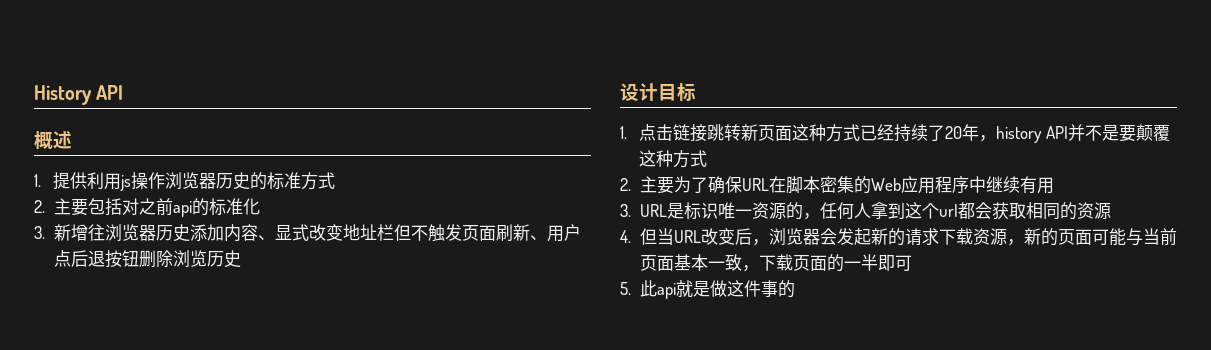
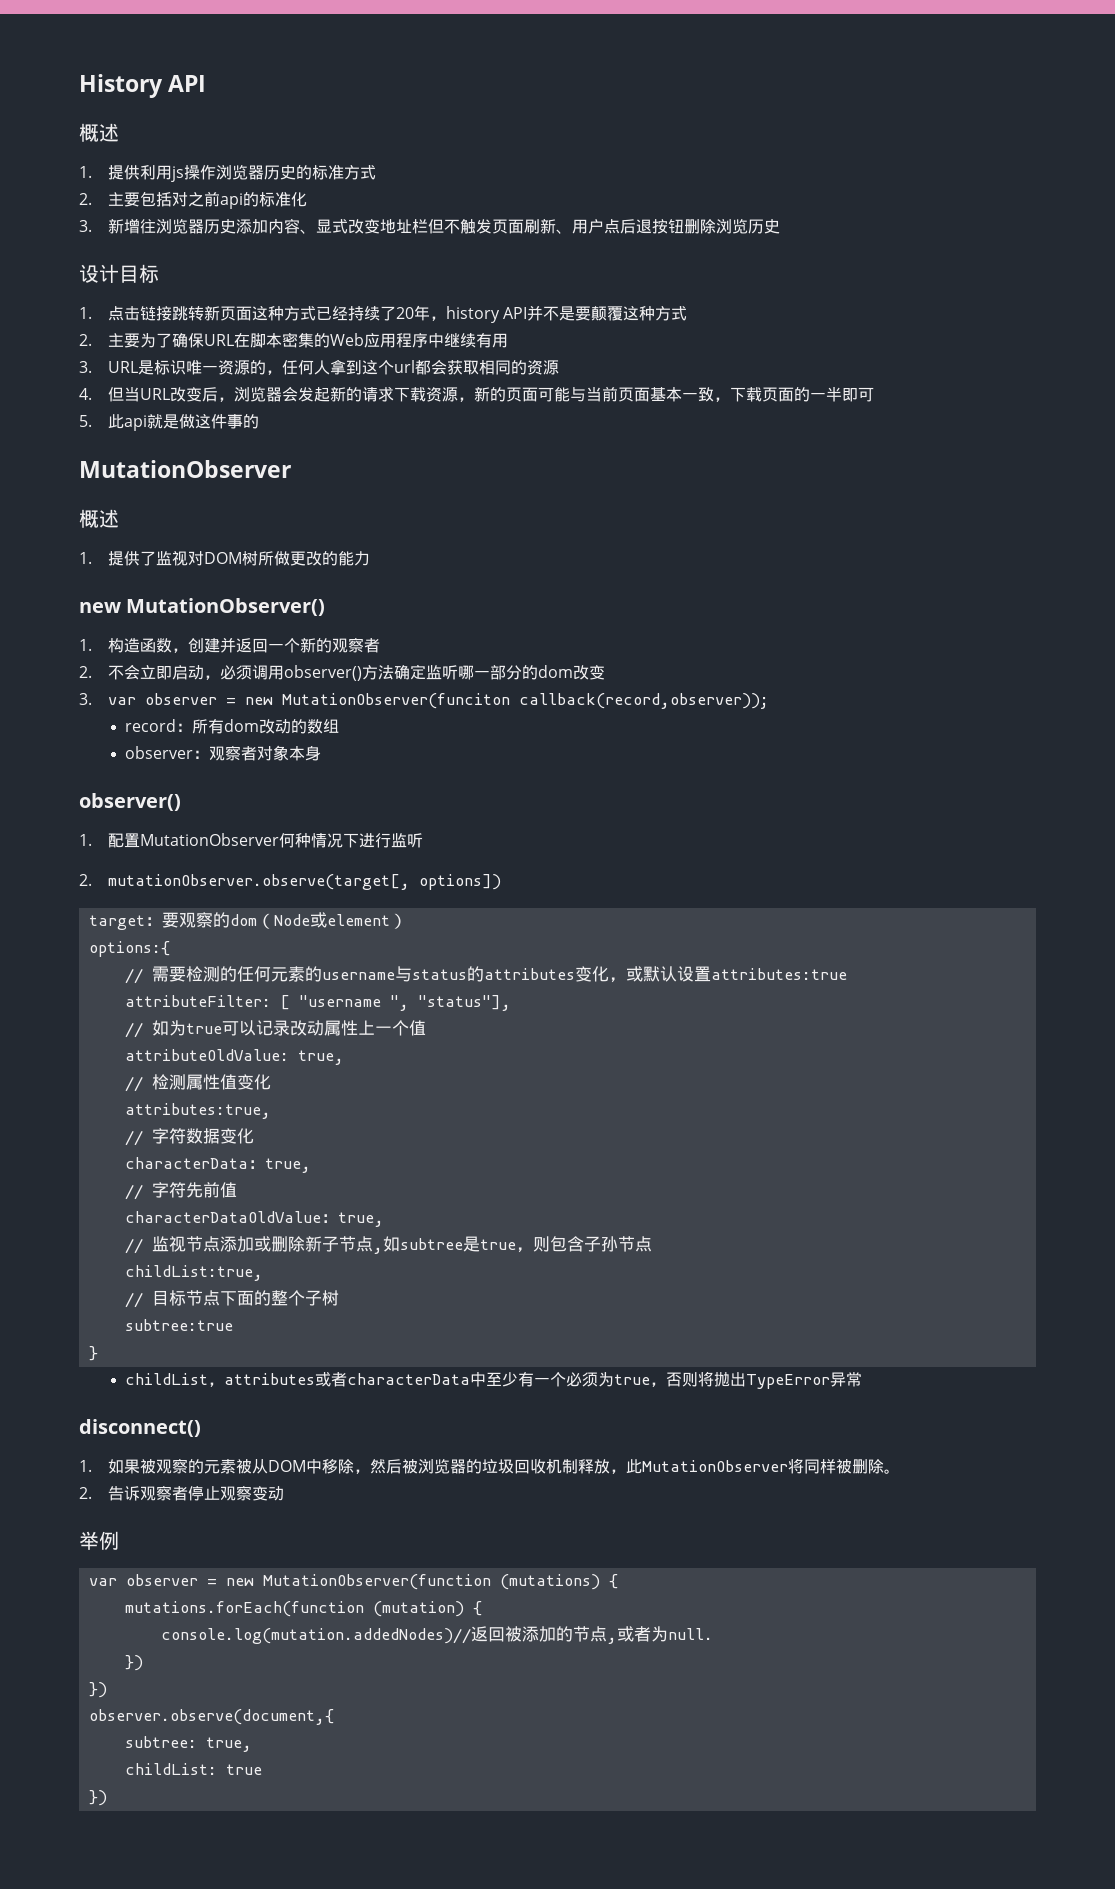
(795, 289) none -> [79,460,291,478] [79,509,119,528] [79,550,370,566] [79,598,326,616] [79,637,380,653] [79,664,605,681] [79,693,769,709] [125,719,340,734] [125,745,322,761] [79,793,181,811] [79,833,423,848] [79,874,501,890] [88,912,407,930] [88,941,170,957] [124,966,847,984] [124,995,511,1011] [124,1020,426,1038] [124,1049,344,1065] [124,1074,271,1092] [124,1103,271,1119] [124,1128,254,1146] [124,1157,311,1173] [124,1182,237,1200] [124,1211,384,1227] [124,1236,652,1254] [124,1265,263,1281] [124,1290,339,1308] [124,1319,233,1331] [88,1346,98,1361] [125,1371,863,1389] [79,1419,201,1437] [79,1458,900,1474] [79,1485,284,1501] [79,1531,119,1550] [88,1574,618,1590] [124,1601,482,1617] [160,1626,713,1644] [124,1655,143,1671] [88,1682,107,1698] [88,1709,334,1725] [124,1736,252,1752] [124,1763,262,1775] [88,1790,107,1806] // MutationObserver // 概述 // 1.提供了监视对DOM树所做更改的能力 // new MutationObserver() // 1.构造函数，创建并返回一个新的观察者 // 2.不会立即启动，必须调用observer()方法确定监听哪一部分的dom改变 // 3. var observer = new MutationObserver(funciton callback(record,observer)); // record：所有dom改动的数组 // observer：观察者对象本身 // observer() // 1.配置MutationObserver何种情况下进行监听 // 2. mutationObserver.observe(target[, options]) // target：要观察的dom（Node或element） // options:{ // // 需要检测的任何元素的username与status的attributes变化，或默认设置attributes:true // attributeFilter: [ "username ", "status"], // // 如为true可以记录改动属性上一个值 // attributeOldValue: true, // // 检测属性值变化 // attributes:true, // // 字符数据变化 // characterData：true, // // 字符先前值 // characterDataOldValue：true, // // 监视节点添加或删除新子节点,如subtree是true，则包含子孙节点 // childList:true, // // 目标节点下面的整个子树 // subtree:true // } // childList，attributes或者characterData中至少有一个必须为true，否则将抛出TypeError异常 // disconnect() // 1.如果被观察的元素被从DOM中移除，然后被浏览器的垃圾回收机制释放，此MutationObserver将同样被删除。 // 2.告诉观察者停止观察变动 // 举例 // var observer = new MutationObserver(function (mutations) { // mutations.forEach(function (mutation) { // console.log(mutation.addedNodes)//返回被添加的节点,或者为null. // }) // }) // observer.observe(document,{ // subtree: true, // childList: true // })

